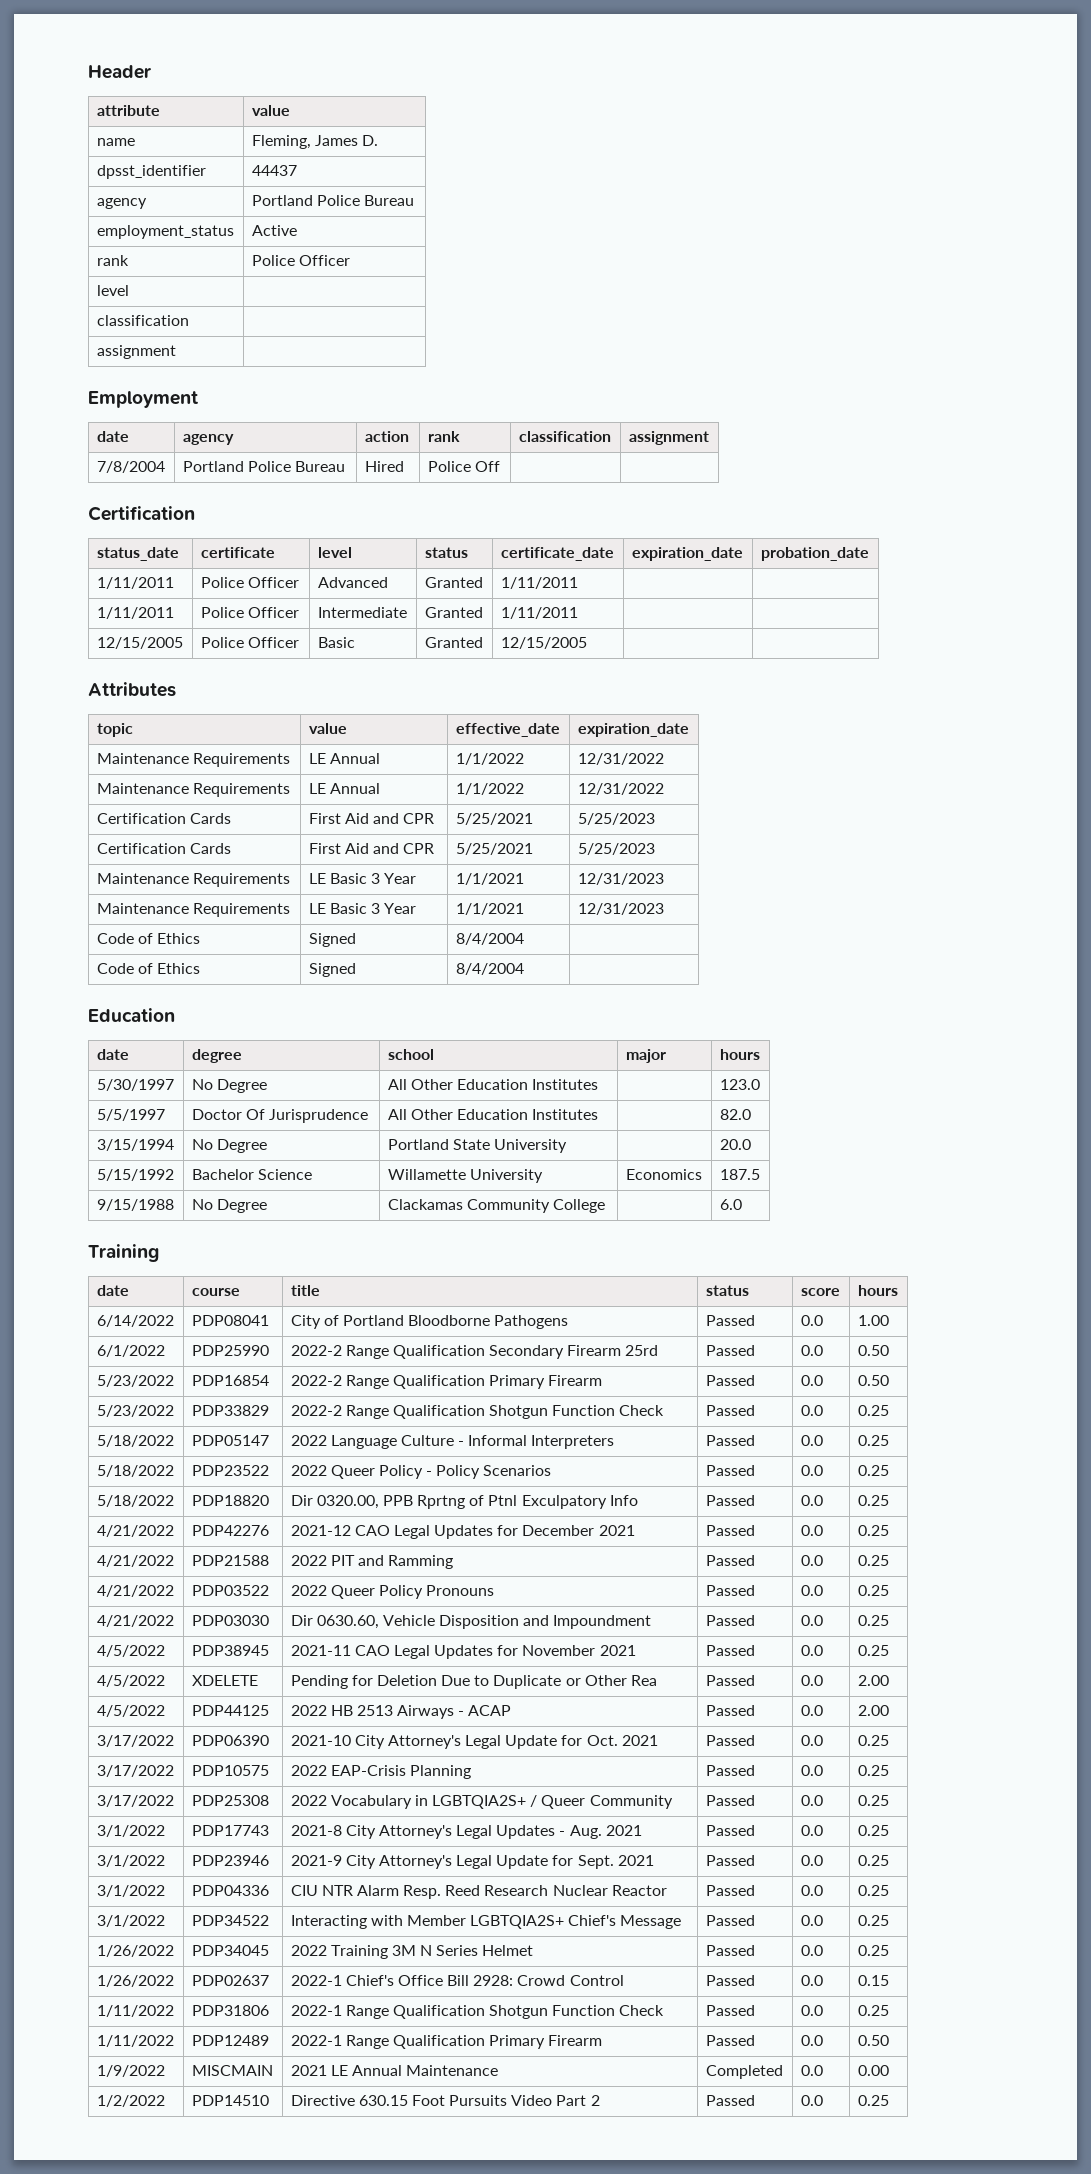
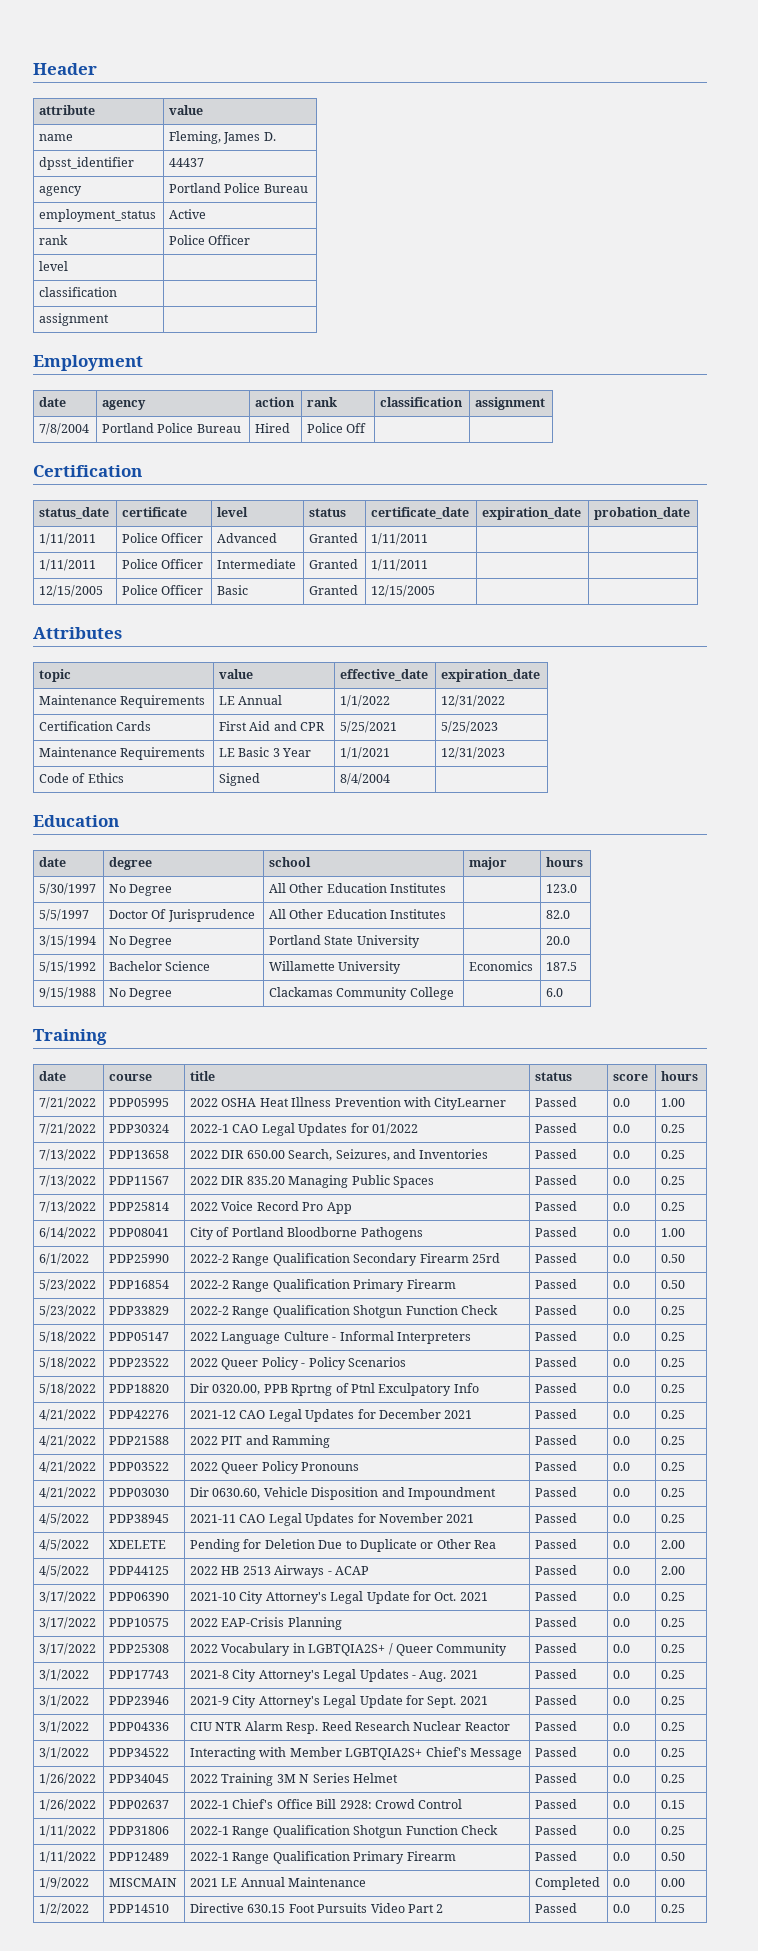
[96,783,290,797] [308,783,380,794] [455,783,524,795] [577,783,664,795] [96,813,231,824] [308,813,435,824] [455,813,533,825] [577,813,655,825] // Maintenance Requirements | LE Annual | 1/1/2022 | 12/31/2022 // Certification Cards | First Aid and CPR | 5/25/2021 | 5/25/2023 -> (506, 701) none
[96,903,290,917] [308,903,417,914] [455,903,524,915] [577,903,664,915] [96,933,200,944] [308,933,356,947] [455,933,524,945] // Maintenance Requirements | LE Basic 3 Year | 1/1/2021 | 12/31/2023 // Code of Ethics | Signed | 8/4/2004 | -> (506, 753) none
(898, 1290) none -> [39,1097,97,1109] [109,1098,170,1107] [190,1097,507,1110] [535,1097,578,1107] [613,1098,631,1107] [661,1098,686,1107] [39,1123,97,1135] [109,1124,170,1133] [190,1123,418,1136] [535,1123,578,1133] [613,1124,631,1133] [661,1124,686,1133] [39,1149,97,1161] [109,1150,170,1159] [190,1149,489,1161] [535,1149,578,1159] [613,1150,631,1159] [661,1150,686,1159] [39,1175,97,1187] [109,1176,170,1185] [190,1175,434,1188] [535,1175,578,1185] [613,1176,631,1185] [661,1176,686,1185] [39,1201,97,1213] [109,1202,170,1211] [190,1201,352,1214] [535,1201,578,1211] [613,1202,631,1211] [661,1202,686,1211] // 7/21/2022 | PDP05995 | 2022 OSHA Heat Illness Prevention with CityLearner | Passed | 0.0 | 1.00 // 7/21/2022 | PDP30324 | 2022-1 CAO Legal Updates for 01/2022 | Passed | 0.0 | 0.25 // 7/13/2022 | PDP13658 | 2022 DIR 650.00 Search, Seizures, and Inventories | Passed | 0.0 | 0.25 // 7/13/2022 | PDP11567 | 2022 DIR 835.20 Managing Public Spaces | Passed | 0.0 | 0.25 // 7/13/2022 | PDP25814 | 2022 Voice Record Pro App | Passed | 0.0 | 0.25

